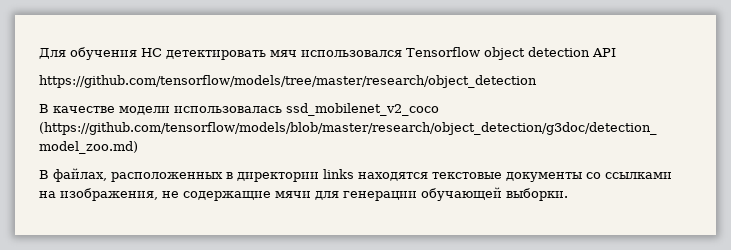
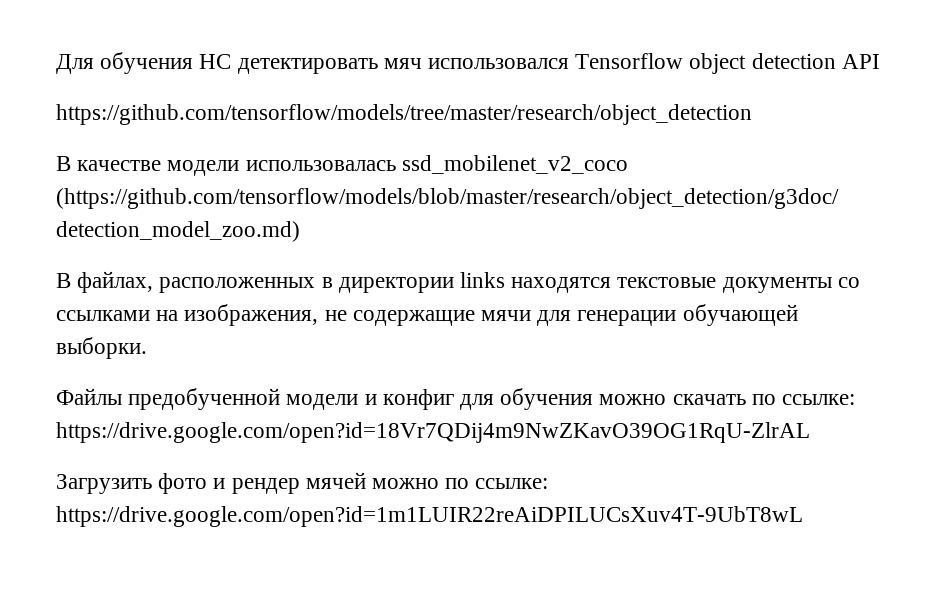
(568, 194) none -> [56,388,856,410] [56,422,810,443] [56,472,549,494] [56,506,803,527] // Файлы предобученной модели и конфиг для обучения можно скачать по ссылке: https://drive.google.com/open?id=18Vr7QDij4m9NwZKavO39OG1RqU-ZlrAL // Загрузить фото и рендер мячей можно по ссылке: https://drive.google.com/open?id=1m1LUIR22reAiDPILUCsXuv4T-9UbT8wL

